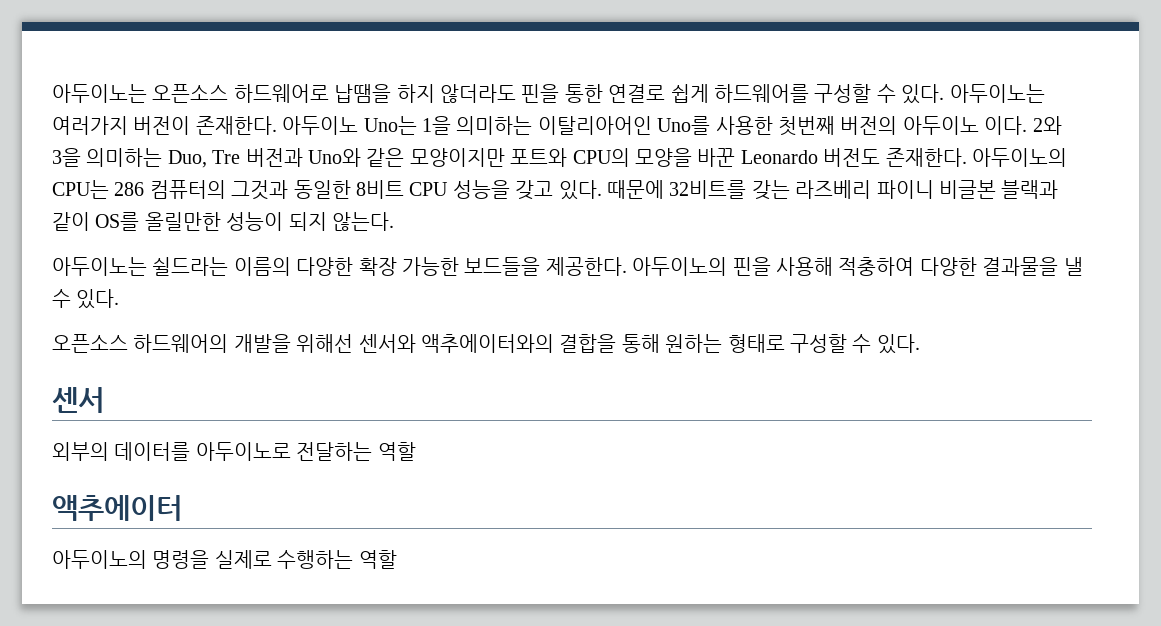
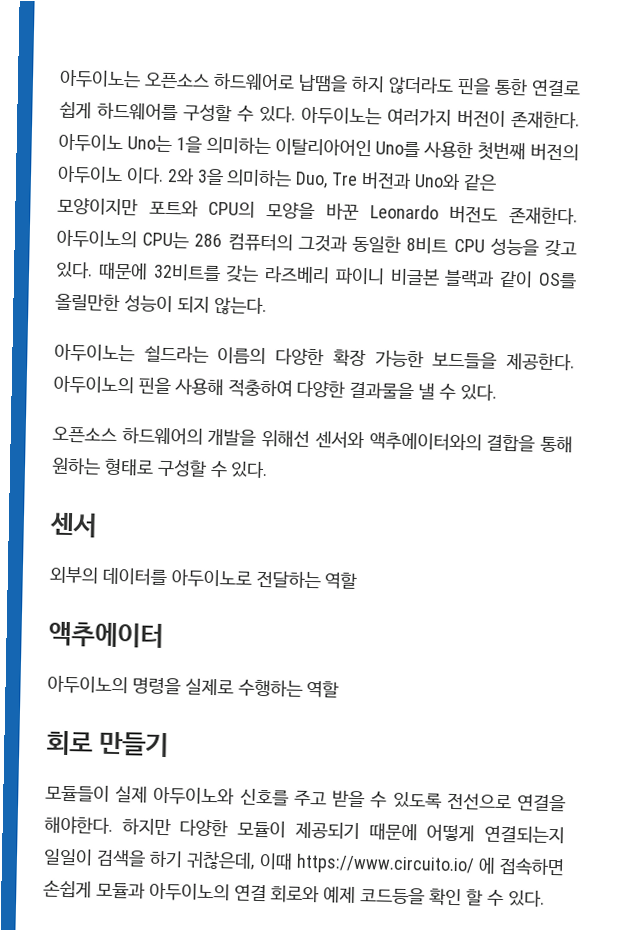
(397, 559) none -> [46,730,169,758] [45,784,566,812] [44,815,565,844] [43,848,565,877] [43,879,545,907] // 회로 만들기 // 모듈들이 실제 아두이노와 신호를 주고 받을 수 있도록 전선으로 연결을 해야한다. 하지만 다양한 모듈이 제공되기 때문에 어떻게 연결되는지 일일이 검색을 하기 귀찮은데, 이때 https://www.circuito.io/ 에 접속하면 손쉽게 모듈과 아두이노의 연결 회로와 예제 코드등을 확인 할 수 있다.

